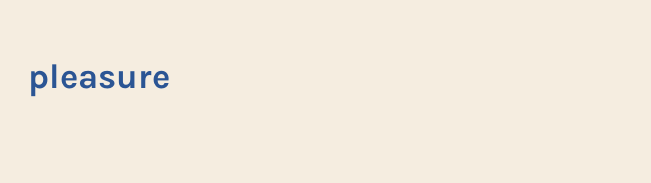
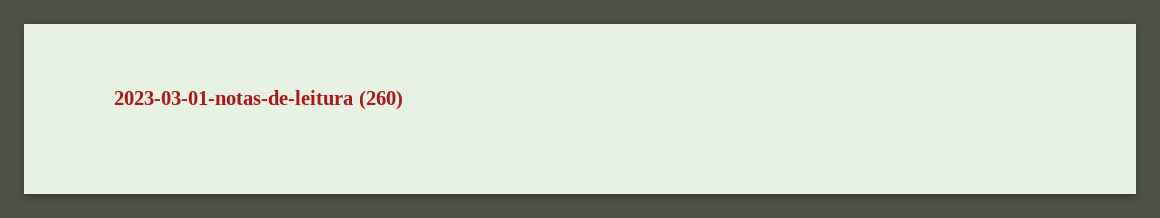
[28,64,170,97] pleasure -> [114,90,403,110] 2023-03-01-notas-de-leitura (260)

